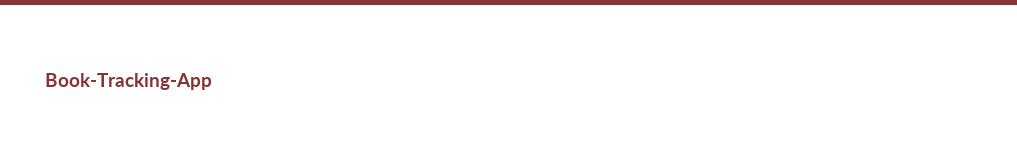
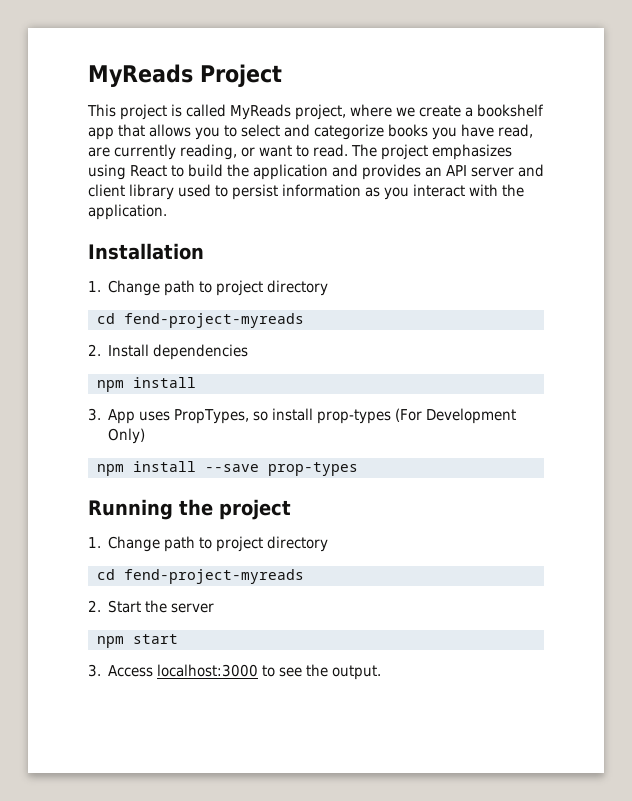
[45,73,212,90] Book-Tracking-App -> [88,64,282,87] [87,104,544,120] [88,124,533,140] [88,144,512,160] [88,164,544,180] [88,184,524,200] [88,204,167,220] [88,243,204,260] [88,280,329,296] [96,313,304,328] [88,344,249,360] [96,377,196,392] [88,408,517,424] [108,428,146,444] [96,461,358,476] [88,499,291,520] [88,536,329,552] [96,569,304,584] [88,600,215,613] [96,634,178,648] [88,664,382,680] MyReads Project // This project is called MyReads project, where we create a bookshelf app that allows you to select and categorize books you have read, are currently reading, or want to read. The project emphasizes using React to build the application and provides an API server and client library used to persist information as you interact with the application. // Installation // 1. Change path to project directory // cd fend-project-myreads // 2. Install dependencies // npm install // 3. App uses PropTypes, so install prop-types (For Development Only) // npm install --save prop-types // Running the project // 1. Change path to project directory // cd fend-project-myreads // 2. Start the server // npm start // 3. Access localhost:3000 to see the output.

